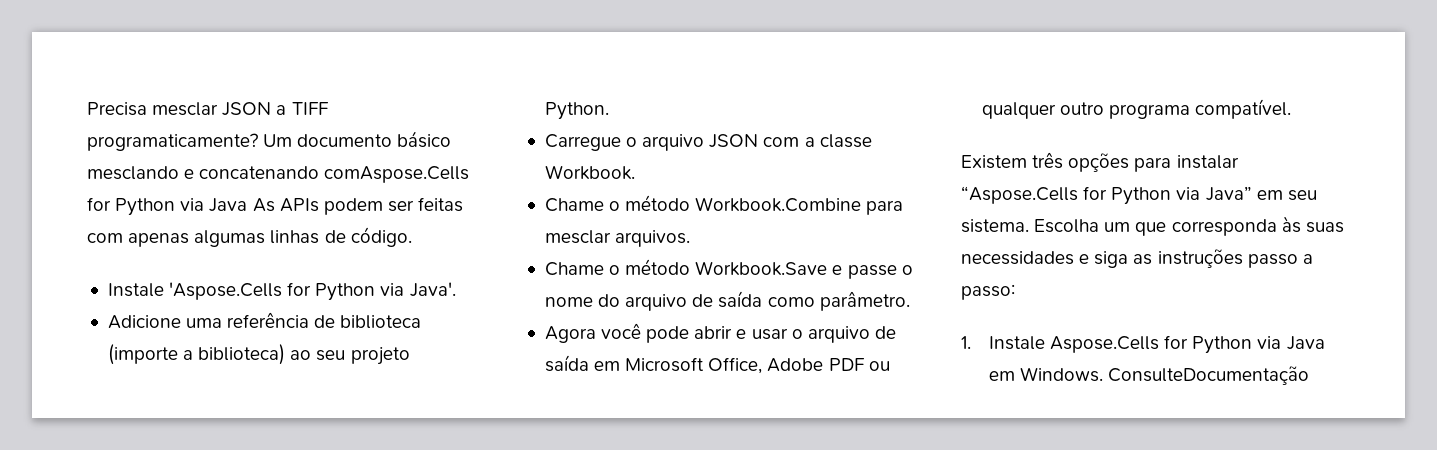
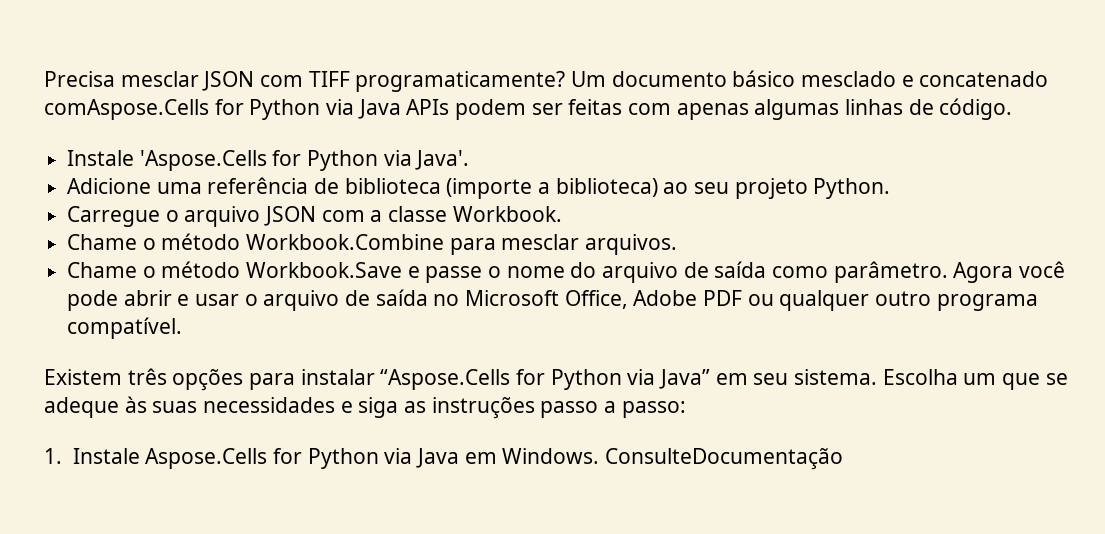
[276,105,287,115] a -> [260,75,304,87] com
[87,166,320,180] mesclando e concatenando -> [801,71,1049,87] mesclado e concatenado
[252,198,275,212] As -> (401, 109) none
(910, 301) // -> (948, 272) none
[594,361,621,371] em -> [433,294,460,306] no
[1171,219,1277,236] corresponda -> [1045,373,1068,385] [44,397,119,418] se adeque

